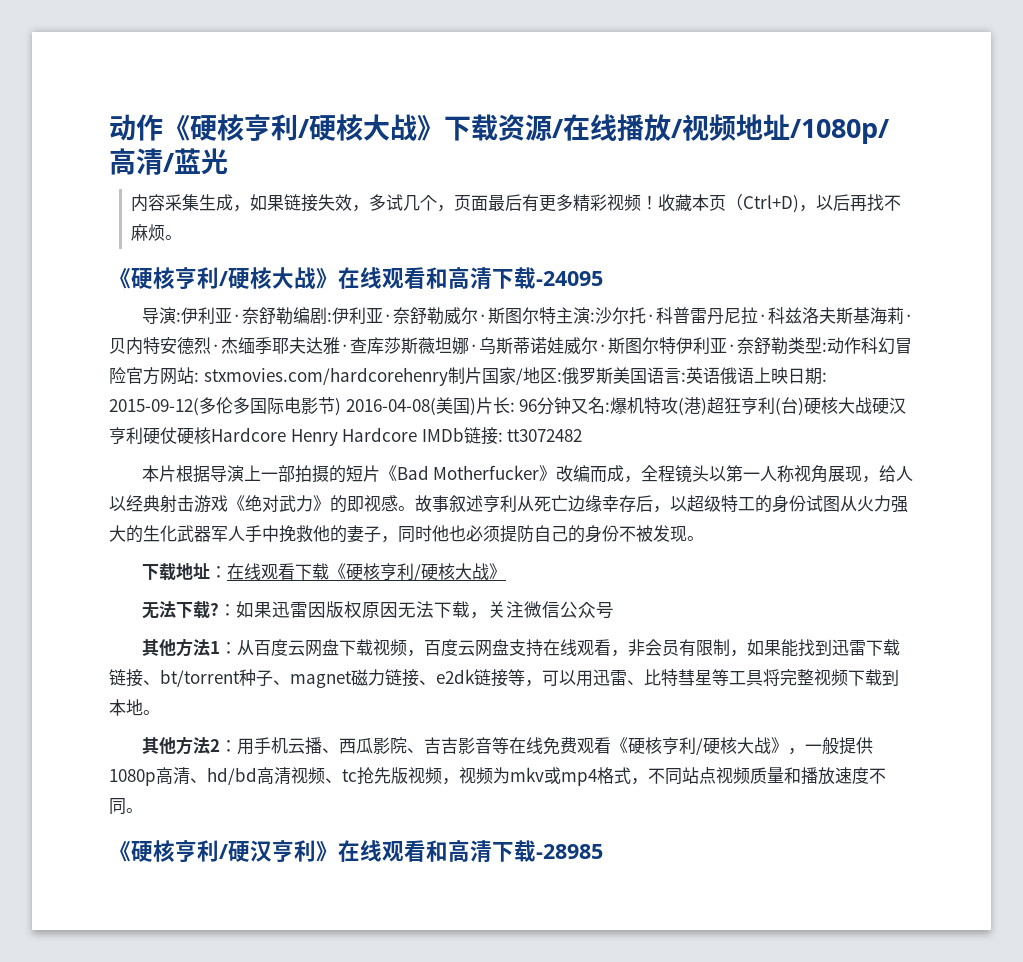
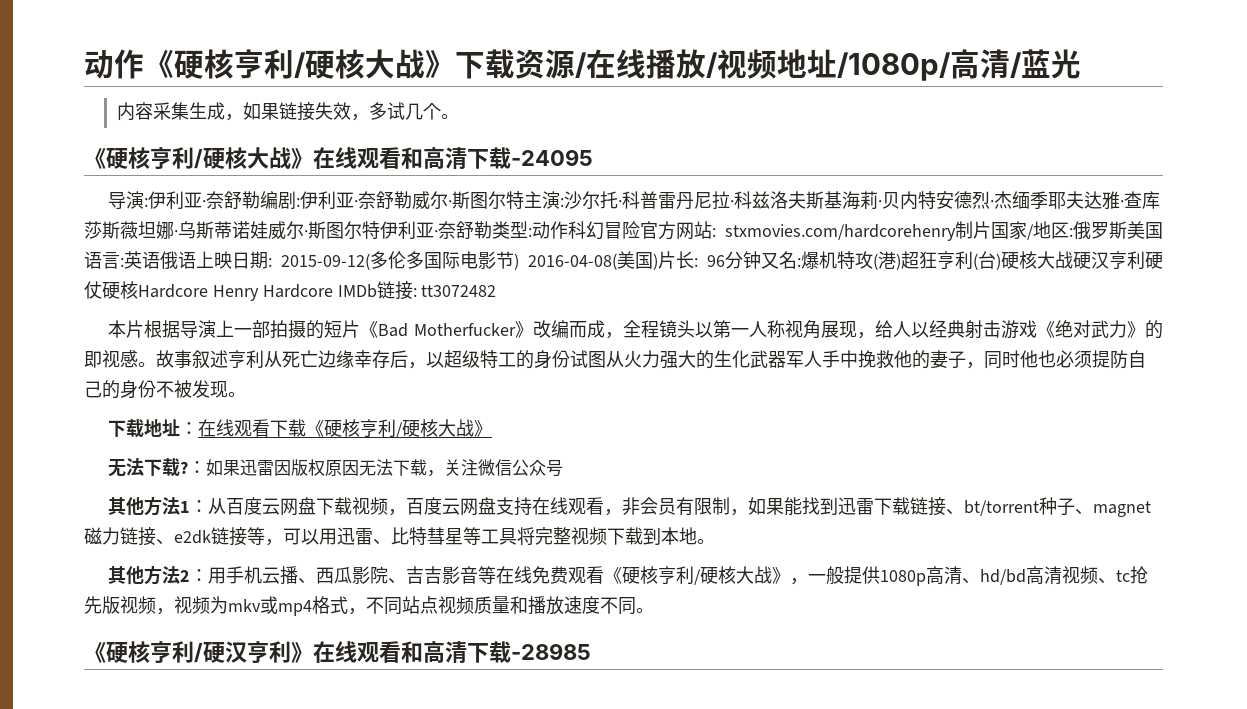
[437,194,902,213] [131,224,166,241] ，页面最后有更多精彩视频！收藏本页（Ctrl+D)，以后再找不麻烦 -> (441, 111) none

